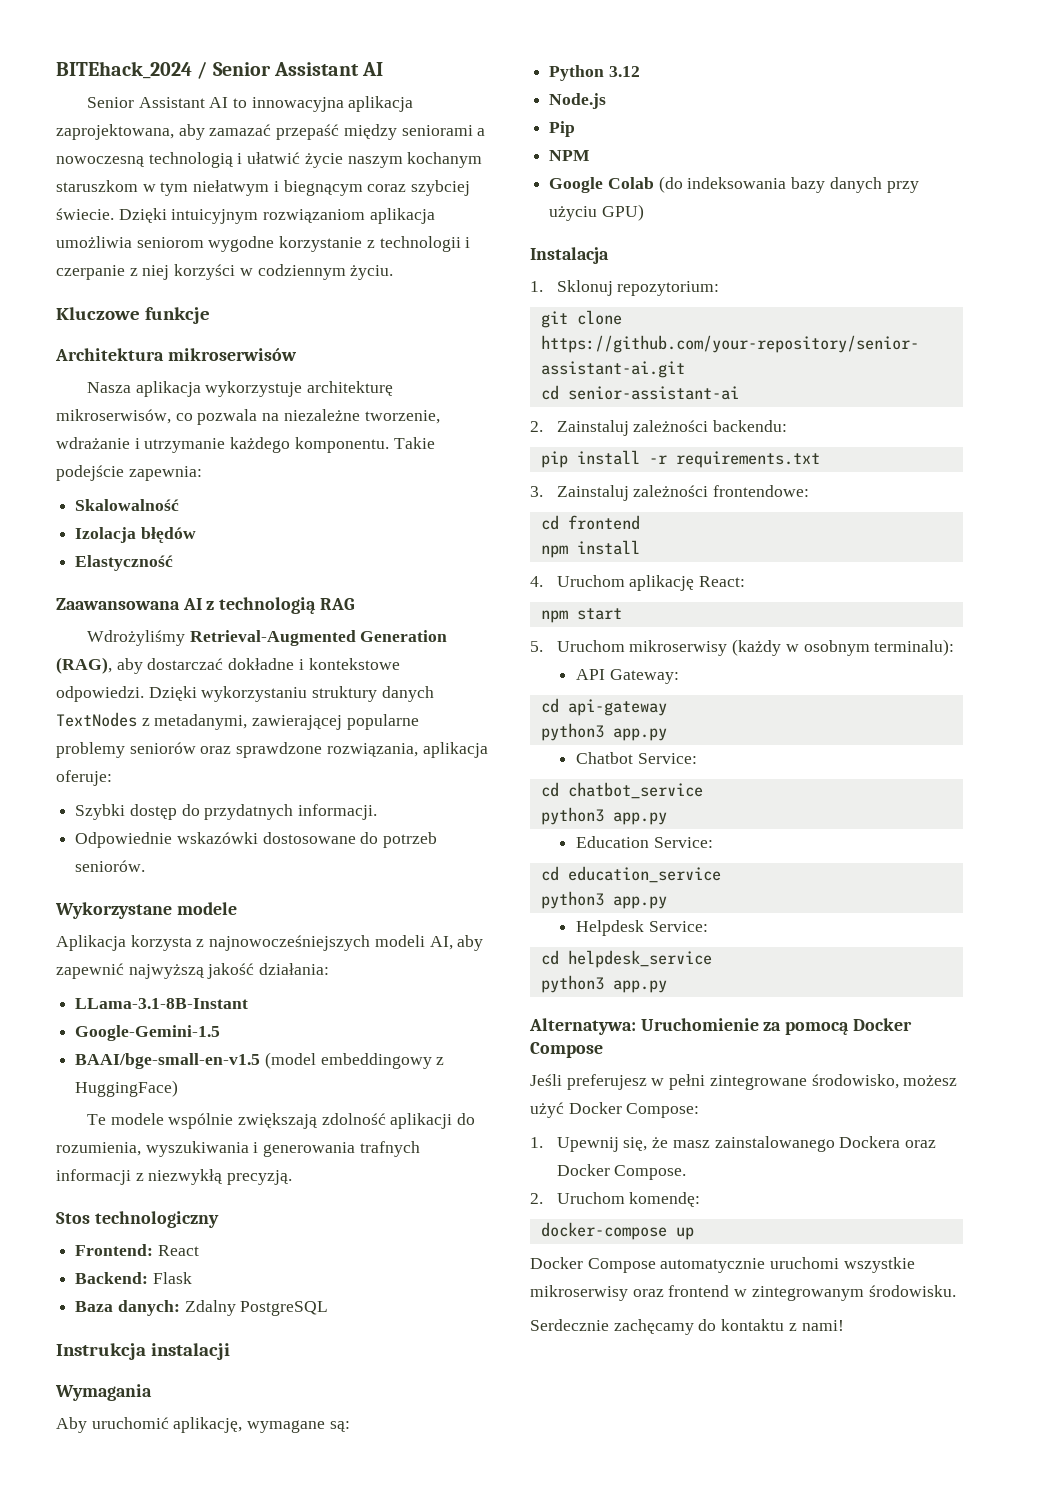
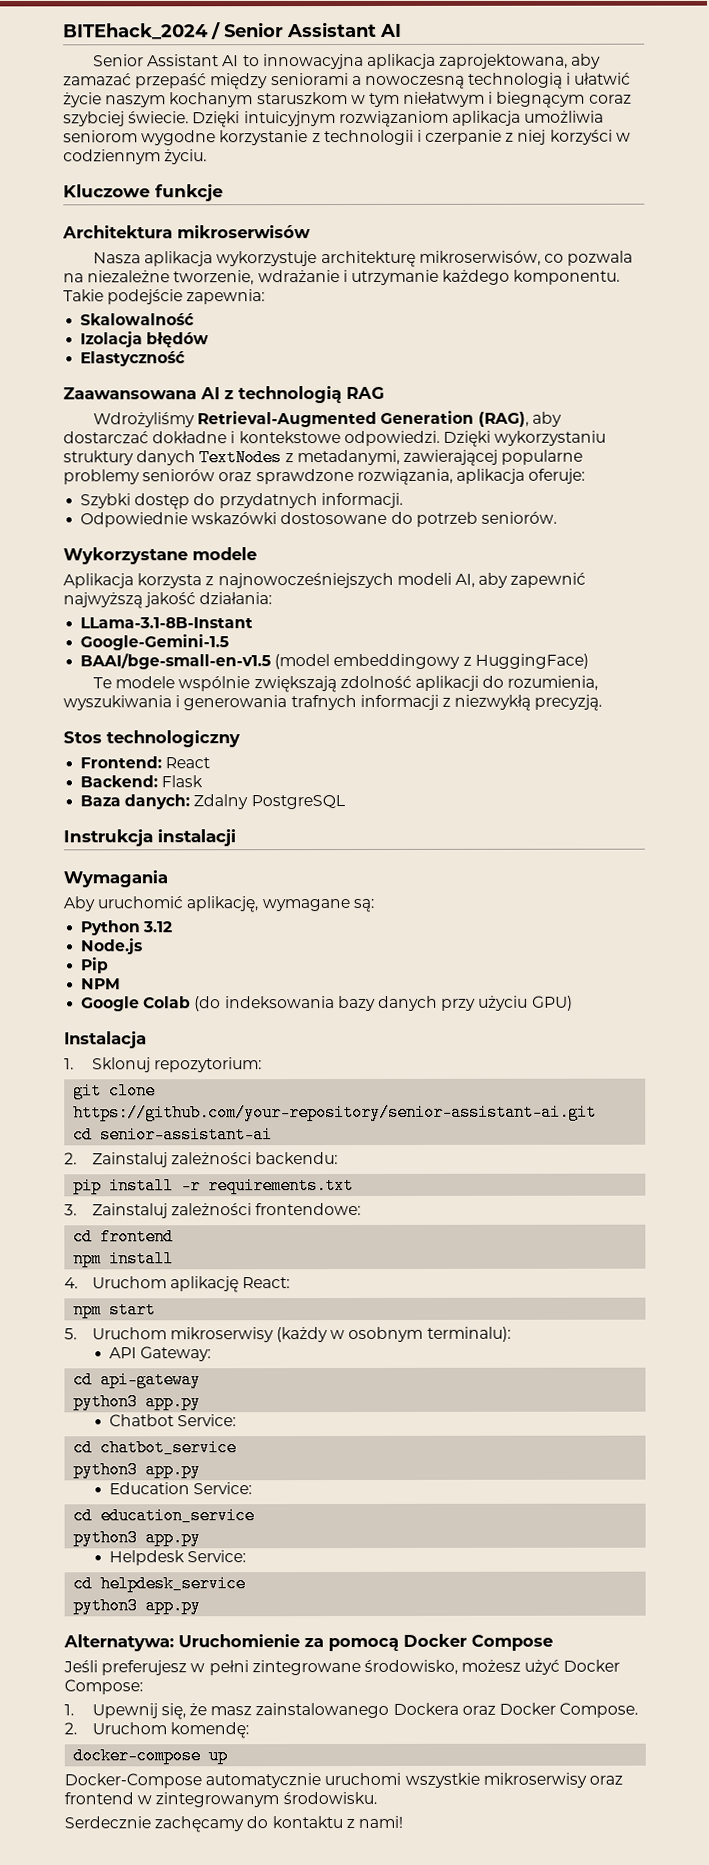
[530,1257,656,1273] Docker Compose -> [64,1773,202,1789] Docker-Compose

